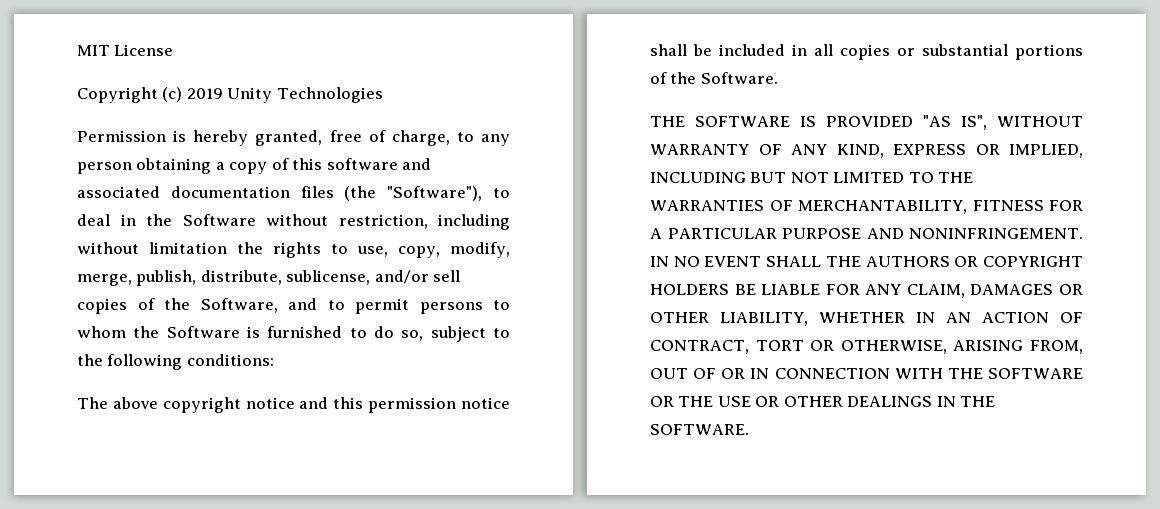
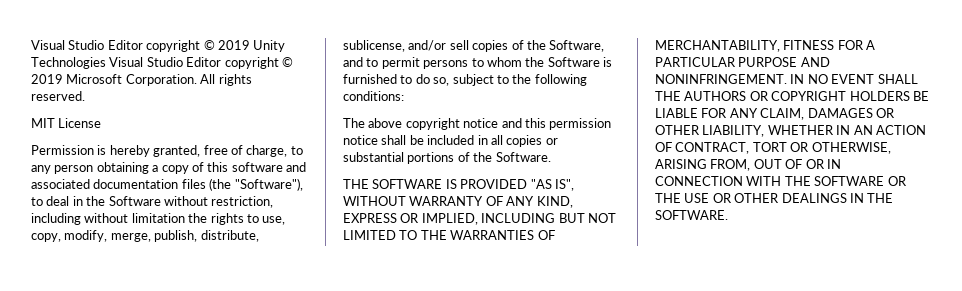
[77,44,174,56] [77,87,383,103] MIT License // Copyright (c) 2019 Unity Technologies -> [31,40,286,52] [31,57,293,69] [31,74,252,86] [31,91,85,101] [31,118,102,128] Visual Studio Editor copyright © 2019 Unity Technologies Visual Studio Editor copyright © 2019 Microsoft Corporation. All rights reserved. // MIT License

